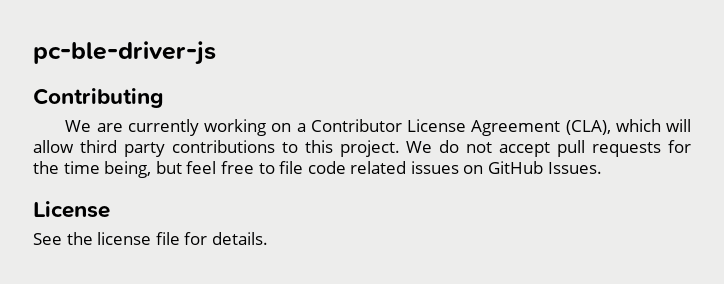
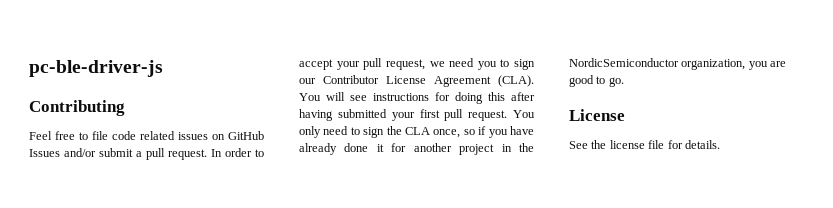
[65,119,692,136] [33,140,691,157] [33,161,217,178] We are currently working on a Contributor License Agreement (CLA), which will allow third party contributions to this project. We do not accept pull requests for the time being, but feel -> [29,131,52,140] Feel
[547,162,602,174] Issues. -> [29,148,264,160] [299,58,535,70] [299,75,534,87] [299,92,535,104] [299,109,535,121] [299,126,534,138] [299,143,534,155] [569,58,787,70] [569,75,624,87] Issues and/or submit a pull request. In order to accept your pull request, we need you to sign our Contributor License Agreement (CLA). You will see instructions for doing this after having submitted your first pull request. You only need to sign the CLA once, so if you have already done it for another project in the NordicSemiconductor organization, you are good to go.

